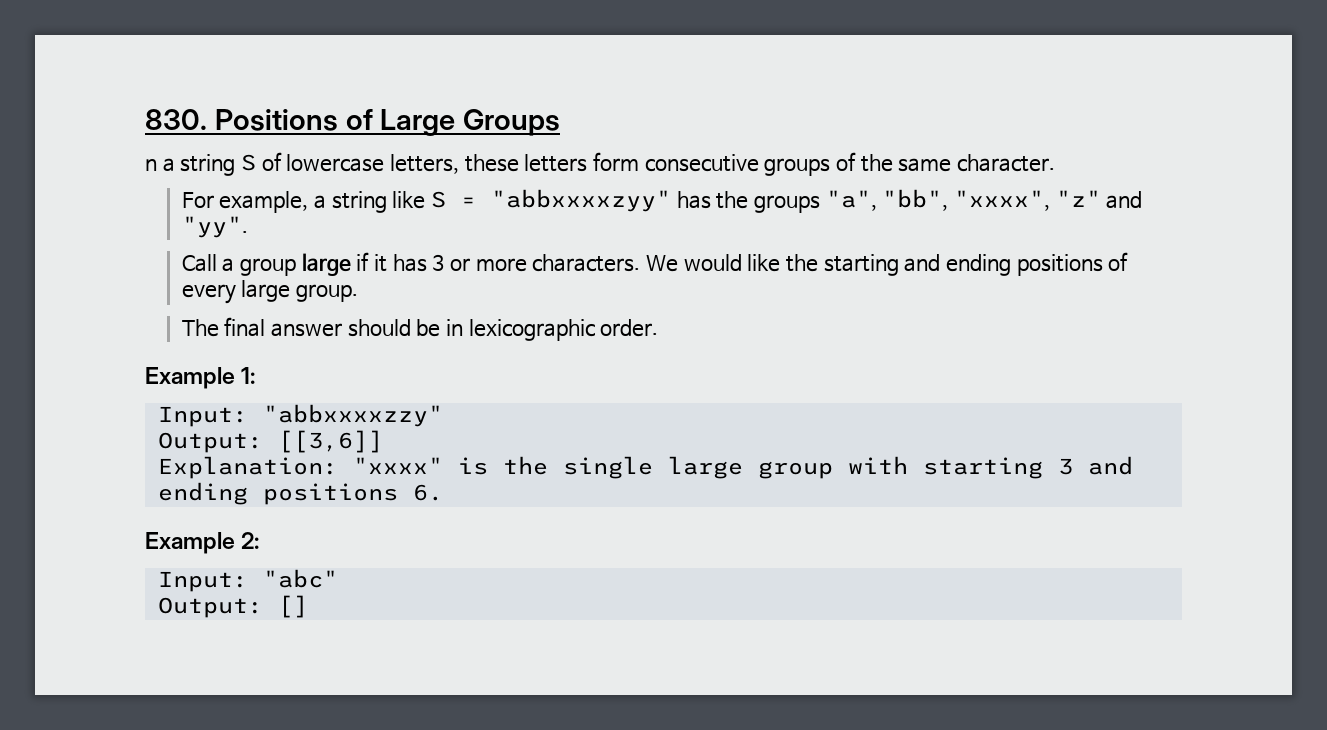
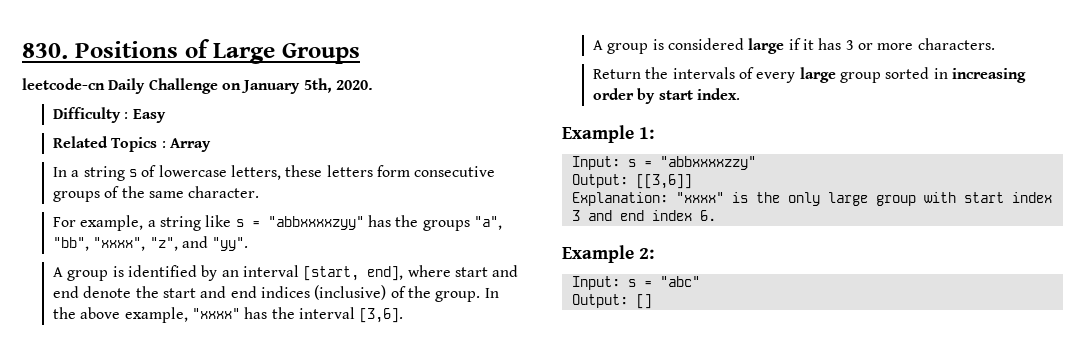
[145,154,257,176] n a string S -> [22,78,373,94] [52,107,166,123] [52,136,211,152] [52,166,137,181] leetcode-cn Daily Challenge on January 5th, 2020. // Difficulty : Easy // Related Topics : Array // In a string s
[431,191,447,208] S -> [235,219,244,227] s
[1055,190,1101,207] "z" -> [149,237,178,251] "z",
[181,254,297,276] Call a group -> [52,265,519,281] [52,285,499,302] [52,307,404,323] [592,38,744,54] A group is identified by an interval [start, end], where start and end denote the start and end indices (inclusive) of the group. In the above example, "xxxx" has the interval [3,6]. // A group is considered
[646,252,1129,276] [181,280,359,304] [181,317,659,341] We would like the starting and ending positions of every large group. // The final answer should be in lexicographic order. -> [592,67,1026,83] [592,88,740,104] // Return the intervals of every large group sorted in increasing order by start index.
(248, 416) none -> [627,159,652,167] s =
[562,456,653,479] single -> [787,192,820,206] only
[922,456,1133,479] [157,482,398,505] starting 3 and ending positions -> [963,192,1052,203] [571,210,692,221] start index 3 and end index
(248, 581) none -> [627,279,652,287] s =

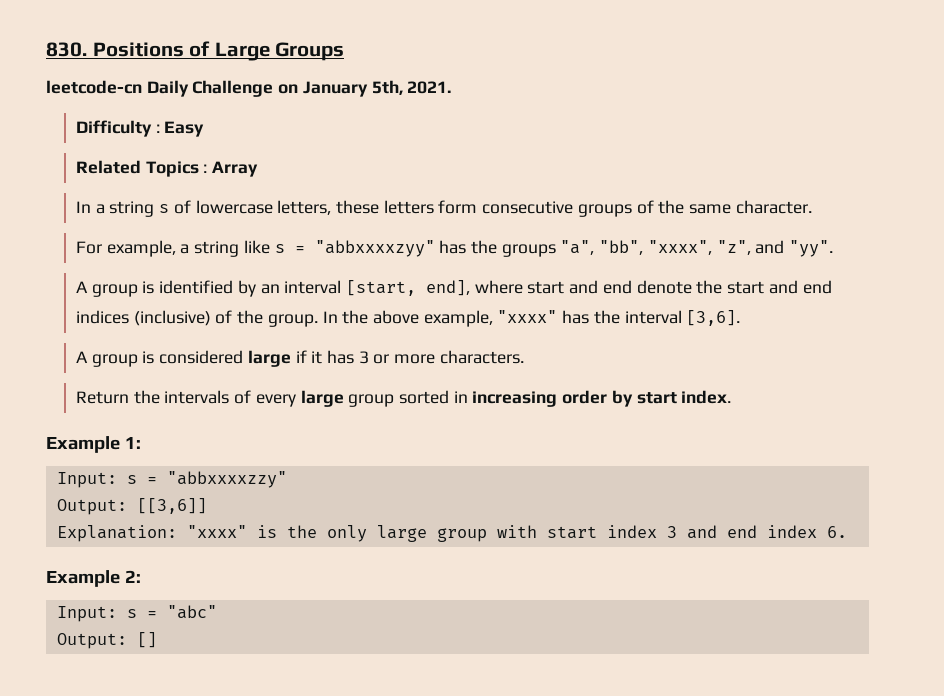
[335,80,373,90] 2020. -> [407,81,452,94] 2021.

